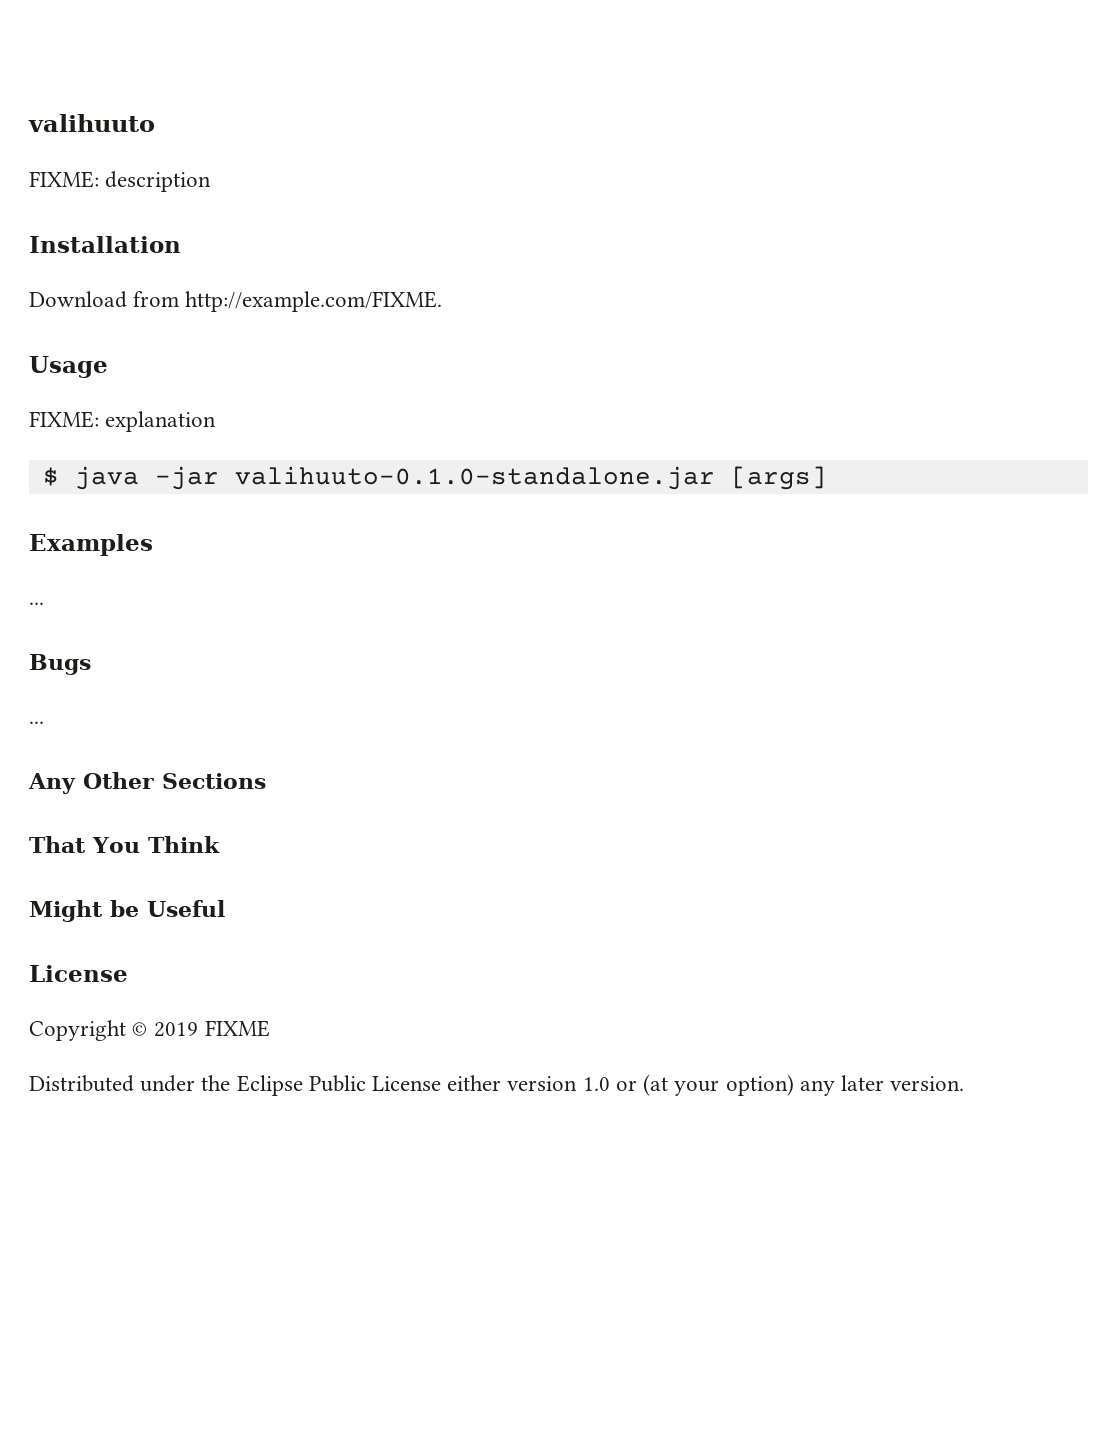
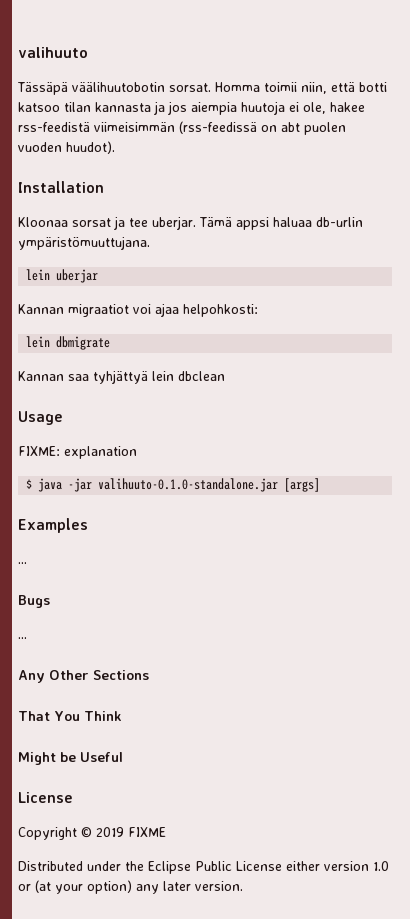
[29,171,212,192] [29,236,181,253] [29,291,443,312] FIXME: description // Installation // Download from http://example.com/FIXME. -> [17,82,387,95] [18,101,365,115] [18,121,346,135] [18,141,115,154] [18,181,104,193] [18,216,363,230] [18,236,150,250] [26,269,99,283] [18,303,258,317] [26,336,111,350] [18,370,225,384] Tässäpä väälihuutobotin sorsat. Homma toimii niin, että botti katsoo tilan kannasta ja jos aiempia huutoja ei ole, hakee rss-feedistä viimeisimmän (rss-feedissä on abt puolen vuoden huudot). // Installation // Kloonaa sorsat ja tee uberjar. Tämä appsi haluaa db-urlin ympäristömuuttujana. // lein uberjar // Kannan migraatiot voi ajaa helpohkosti: // lein dbmigrate // Kannan saa tyhjättyä lein dbclean

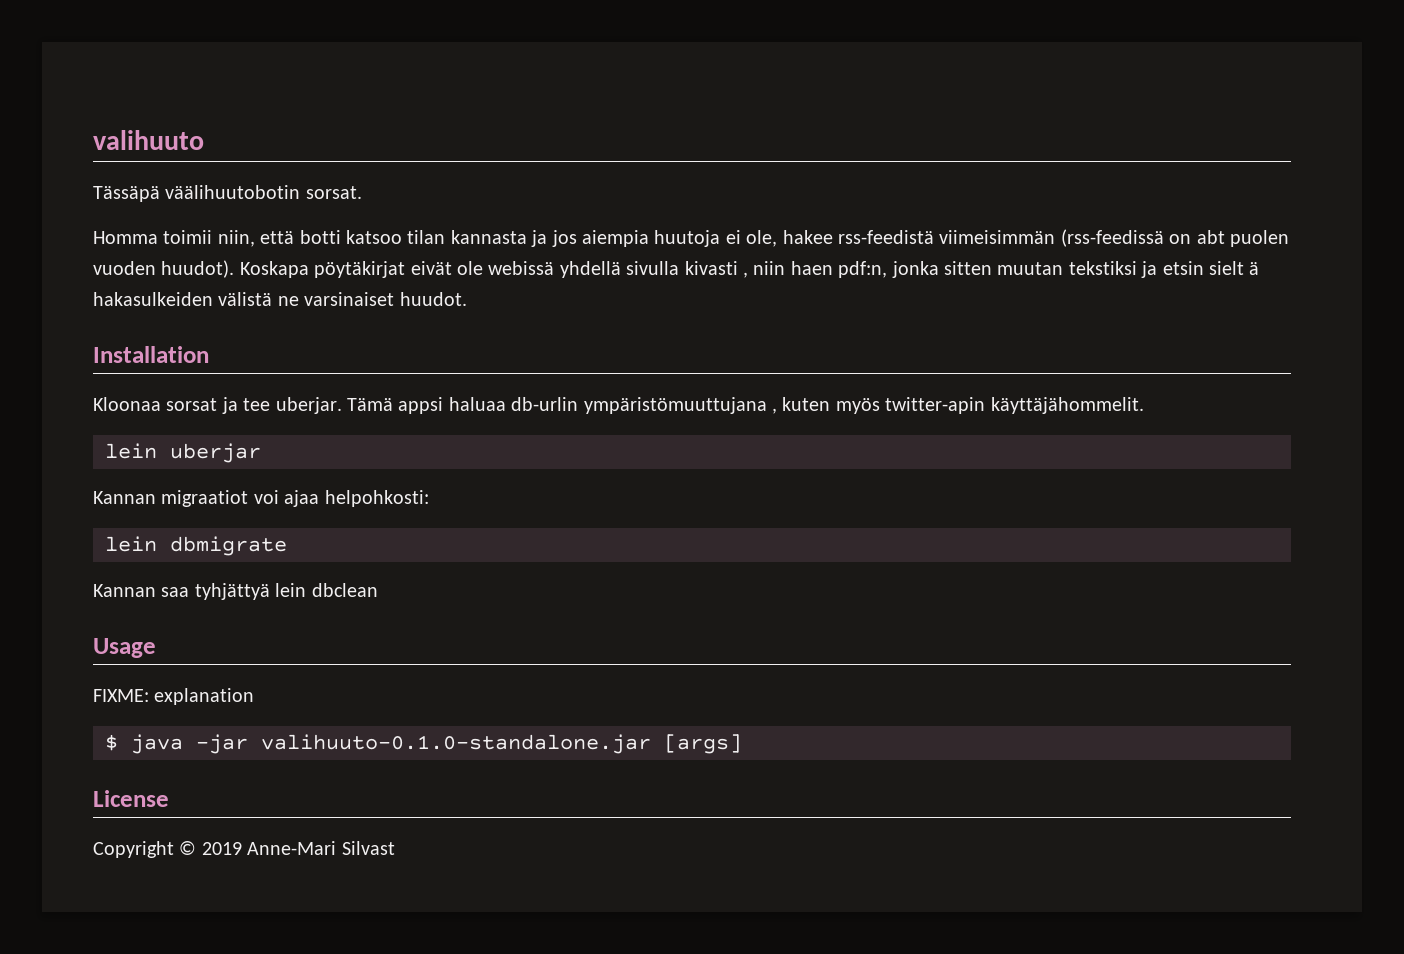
(211, 87) none -> (362, 192) //
(115, 147) none -> [239,261,1260,278] [93,292,467,306] Koskapa pöytäkirjat eivät ole webissä yhdellä sivulla kivasti , niin haen pdf:n, jonka sitten muutan tekstiksi ja etsin sielt ä hakasulkeiden välistä ne varsinaiset huudot.
[18,236,150,250] ympäristömuuttujana. -> [583,397,1144,414] ympäristömuuttujana , kuten myös twitter-apin käyttäjähommelit.
[18,518,88,533] [18,562,27,564] [18,595,50,608] [18,637,27,639] [18,670,149,683] [18,711,122,721] [18,752,123,765] [18,792,73,803] [18,827,166,840] [18,861,389,874] [18,880,243,894] Examples // ... // Bugs // ... // Any Other Sections // That You Think // Might be Useful // License // Copyright © 2019 FIXME // Distributed under the Eclipse Public License either version 1.0 or (at your option) any later version. -> [93,790,169,807] [93,841,395,858] License // Copyright © 2019 Anne-Mari Silvast

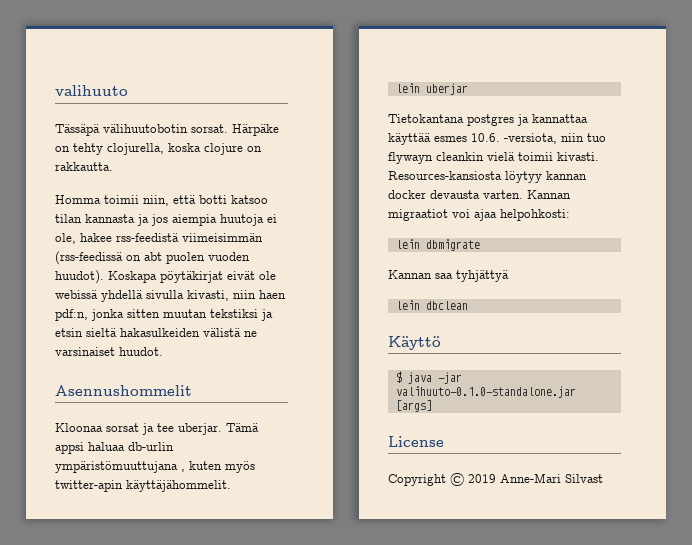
[165,185,301,199] väälihuutobotin -> [103,124,188,133] välihuutobotin
(362, 192) none -> [232,124,279,136] [55,143,262,155] [55,162,113,171] Härpäke on tehty clojurella, koska clojure on rakkautta.
[684,261,748,278] kivasti , -> [187,290,229,301] kivasti,
[1209,261,1260,275] sielt ä -> [86,328,117,337] sieltä
[93,346,209,363] Installation -> [55,385,192,396] Asennushommelit
(261, 453) none -> [388,114,588,126] [388,133,606,145] [388,152,599,164] [388,171,587,183] [388,190,523,199] Tietokantana postgres ja kannattaa käyttää esmes 10.6. -versiota, niin tuo flywayn cleankin vielä toimii kivasti. Resources-kansiosta löytyy kannan docker devausta varten.
(270, 591) none -> (509, 276) //
[93,638,156,658] [93,688,255,705] Usage // FIXME: explanation -> [388,336,441,350] Käyttö

